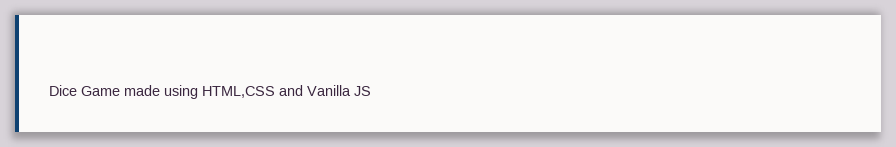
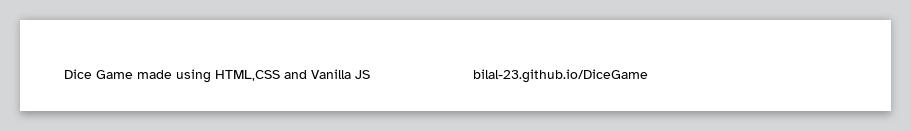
(371, 91) none -> [473,69,648,83] bilal-23.github.io/DiceGame

